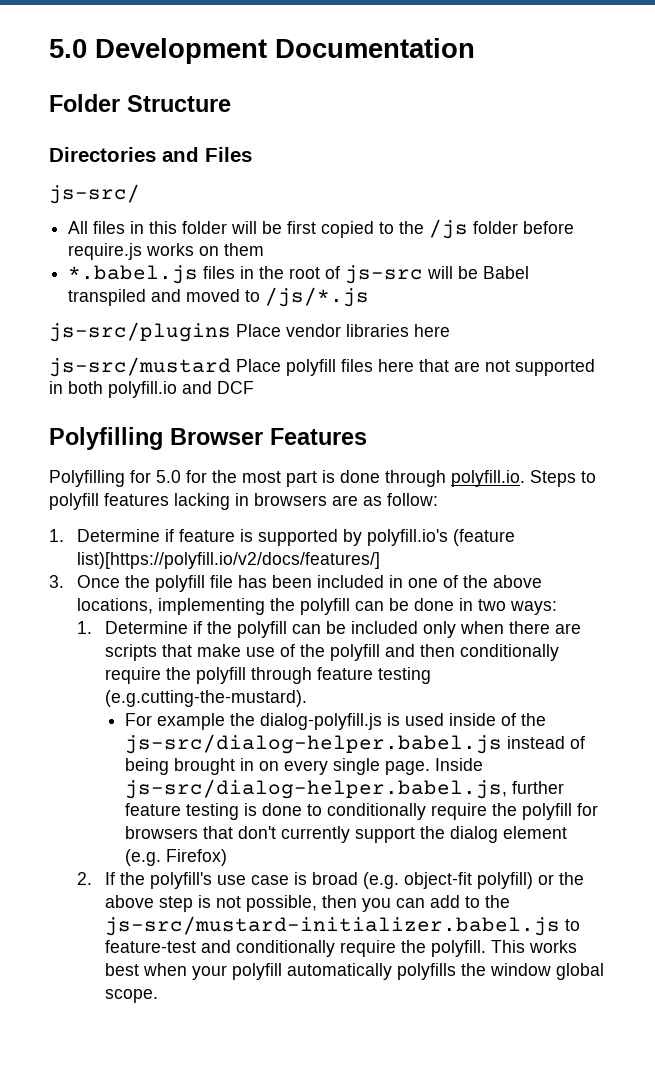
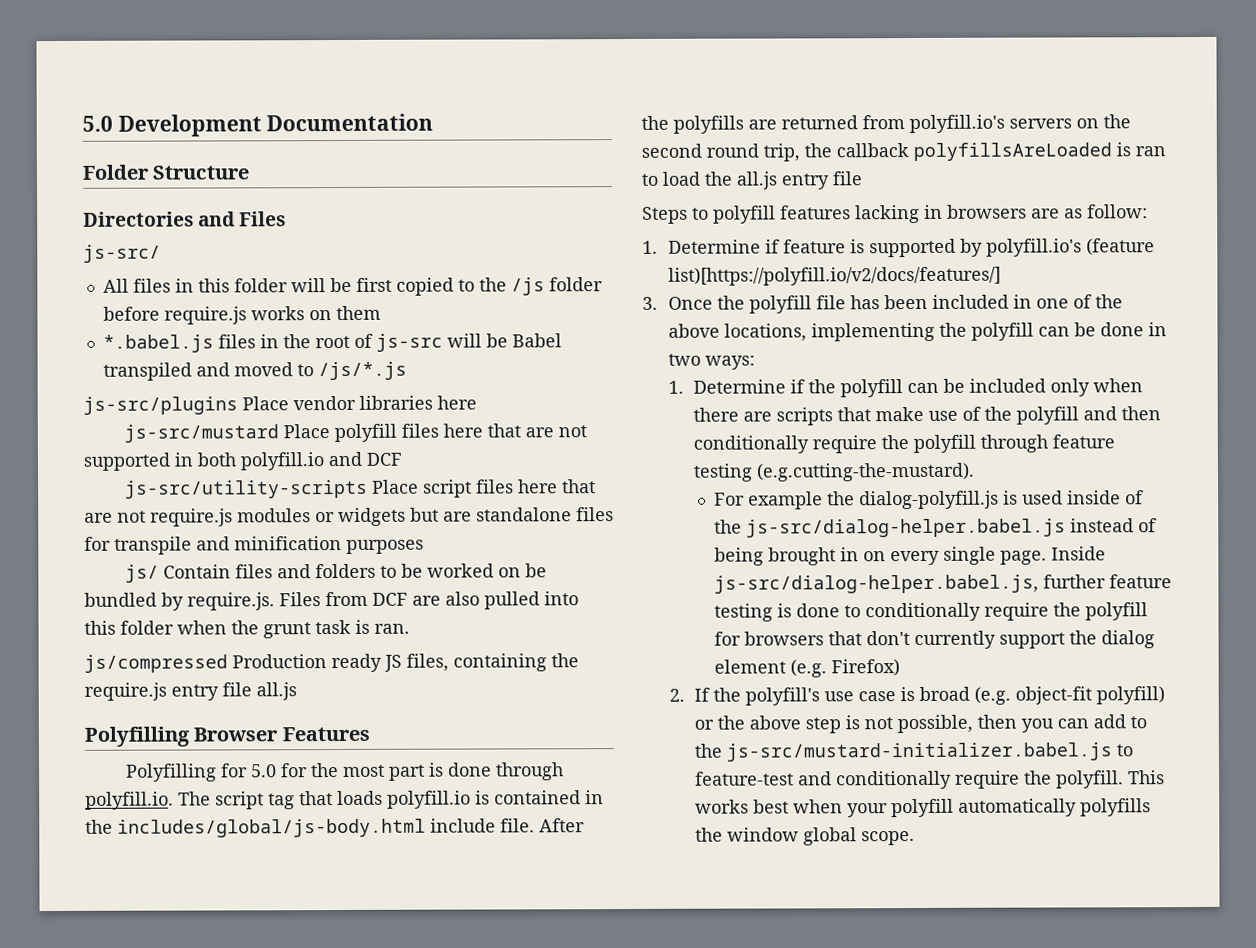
(254, 387) none -> [124,479,596,499] [84,507,614,527] [84,536,424,555] [124,563,547,583] [84,591,579,611] [84,619,410,639] [84,653,579,673] [84,682,297,701] // js-src/utility-scripts Place script files here that are not require.js modules or widgets but are standalone files for transpile and minification purposes // js/ Contain files and folders to be worked on be bundled by require.js. Files from DCF are also pulled into this folder when the grunt task is ran. // js/compressed Production ready JS files, containing the require.js entry file all.js
(525, 478) none -> [178,790,604,810] [85,818,585,838] [641,114,1131,134] [641,142,1166,162] [641,171,862,190] The script tag that loads polyfill.io is contained in the includes/global/js-body.html include file. After the polyfills are returned from polyfill.io's servers on the second round trip, the callback polyfillsAreLoaded is ran to load the all.js entry file //

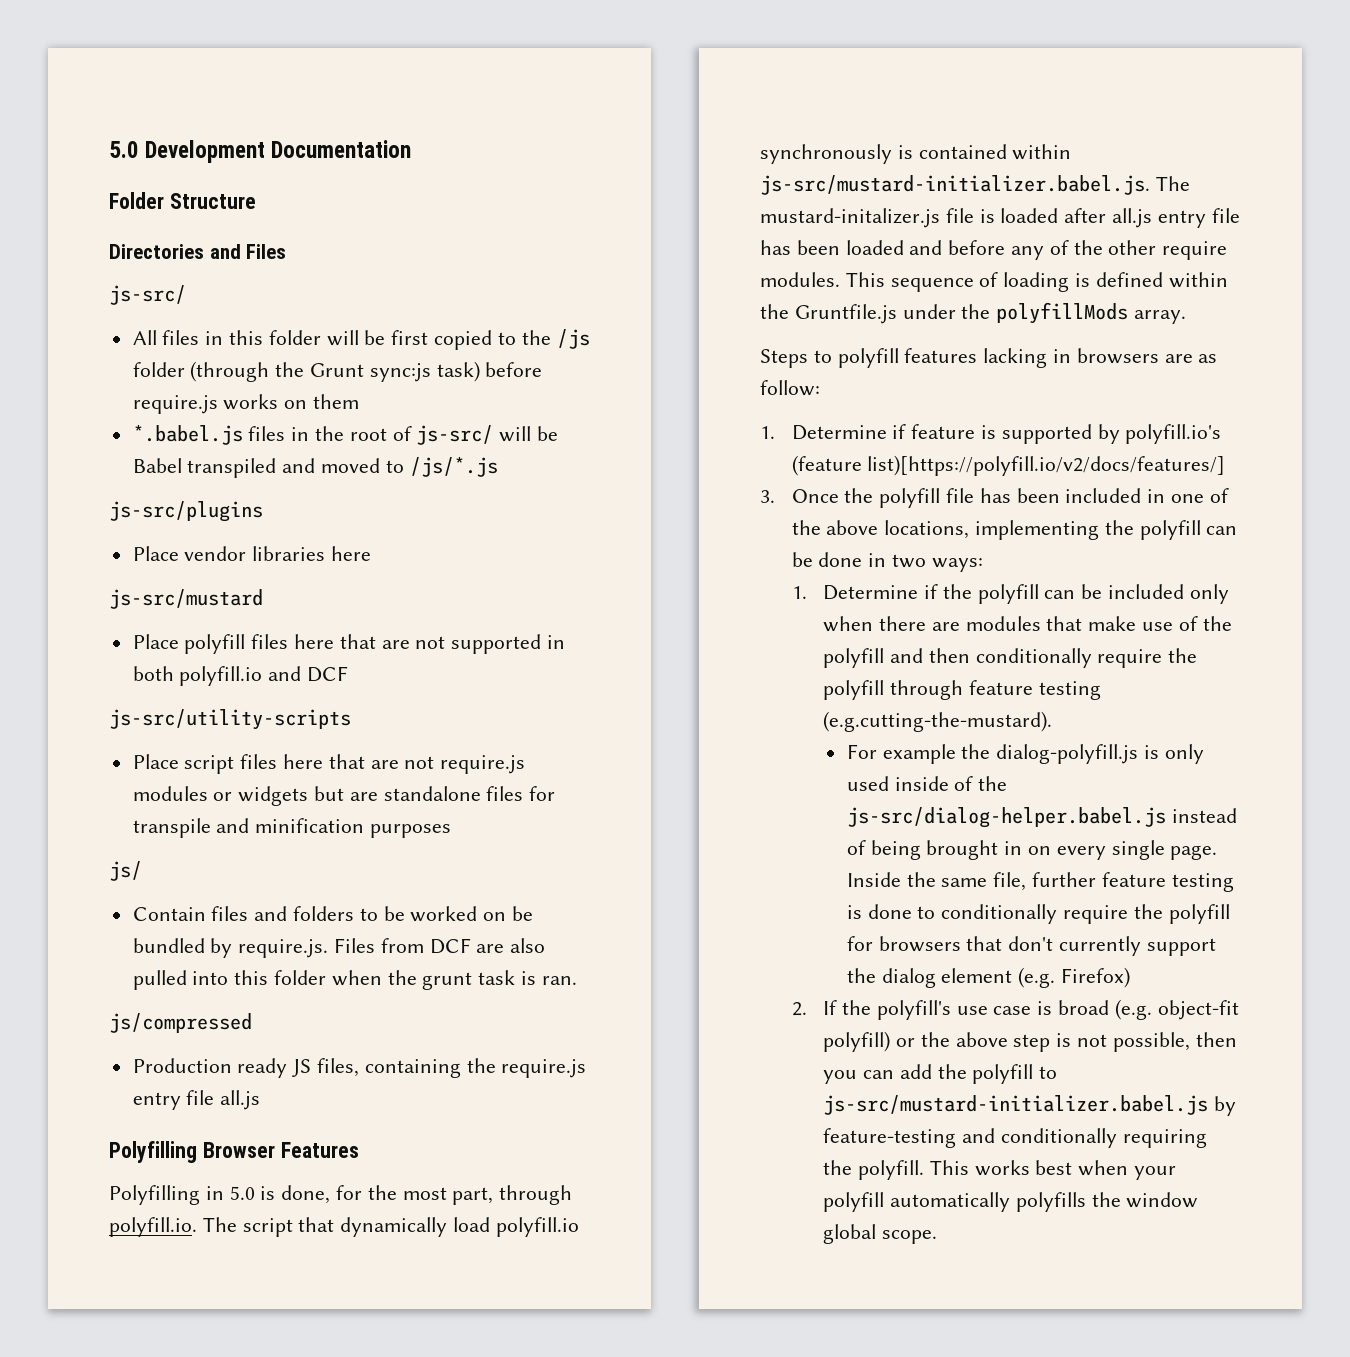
(603, 284) none -> [190,361,480,382] (through the Grunt sync:js task)
[375,333,443,352] js-src -> [416,425,494,445] js-src/
(238, 405) none -> (263, 511) //
(279, 433) none -> (263, 599) //
(368, 489) none -> (351, 719) //
(159, 573) none -> (142, 871) //
(228, 663) none -> (252, 1023) //
[220,762,564,781] [85,790,604,810] [85,818,585,838] [641,114,1131,134] [641,142,1166,162] [641,171,862,190] for 5.0 for the most part is done through polyfill.io. The script tag that loads polyfill.io is contained in the includes/global/js-body.html include file. After the polyfills are returned from polyfill.io's servers on the second round trip, the callback polyfillsAreLoaded is ran to load the all.js entry file -> [205,1185,573,1205] [109,1217,579,1237] [760,144,1072,164] [760,175,1190,195] [760,208,1240,228] [760,240,1228,260] [760,272,1228,292] [760,302,1187,324] in 5.0 is done, for the most part, through polyfill.io. The script that dynamically load polyfill.io synchronously is contained within js-src/mustard-initializer.babel.js. The mustard-initalizer.js file is loaded after all.js entry file has been loaded and before any of the other require modules. This sequence of loading is defined within the Gruntfile.js under the polyfillMods array.
[776,407,834,426] scripts -> [965,616,1041,631] modules
(1019, 497) none -> [1164,744,1204,764] only
[714,574,1040,594] js-src/dialog-helper.babel.js, -> [906,872,1027,891] the same file,
[1130,716,1148,729] [694,742,1134,762] [695,771,795,786] to the js-src/mustard-initializer.babel.js to feature-test -> [937,1064,1058,1084] [823,1095,1236,1116] [823,1128,957,1148] the polyfill to js-src/mustard-initializer.babel.js by feature-testing
[955,770,1021,789] require -> [1122,1129,1207,1148] requiring

